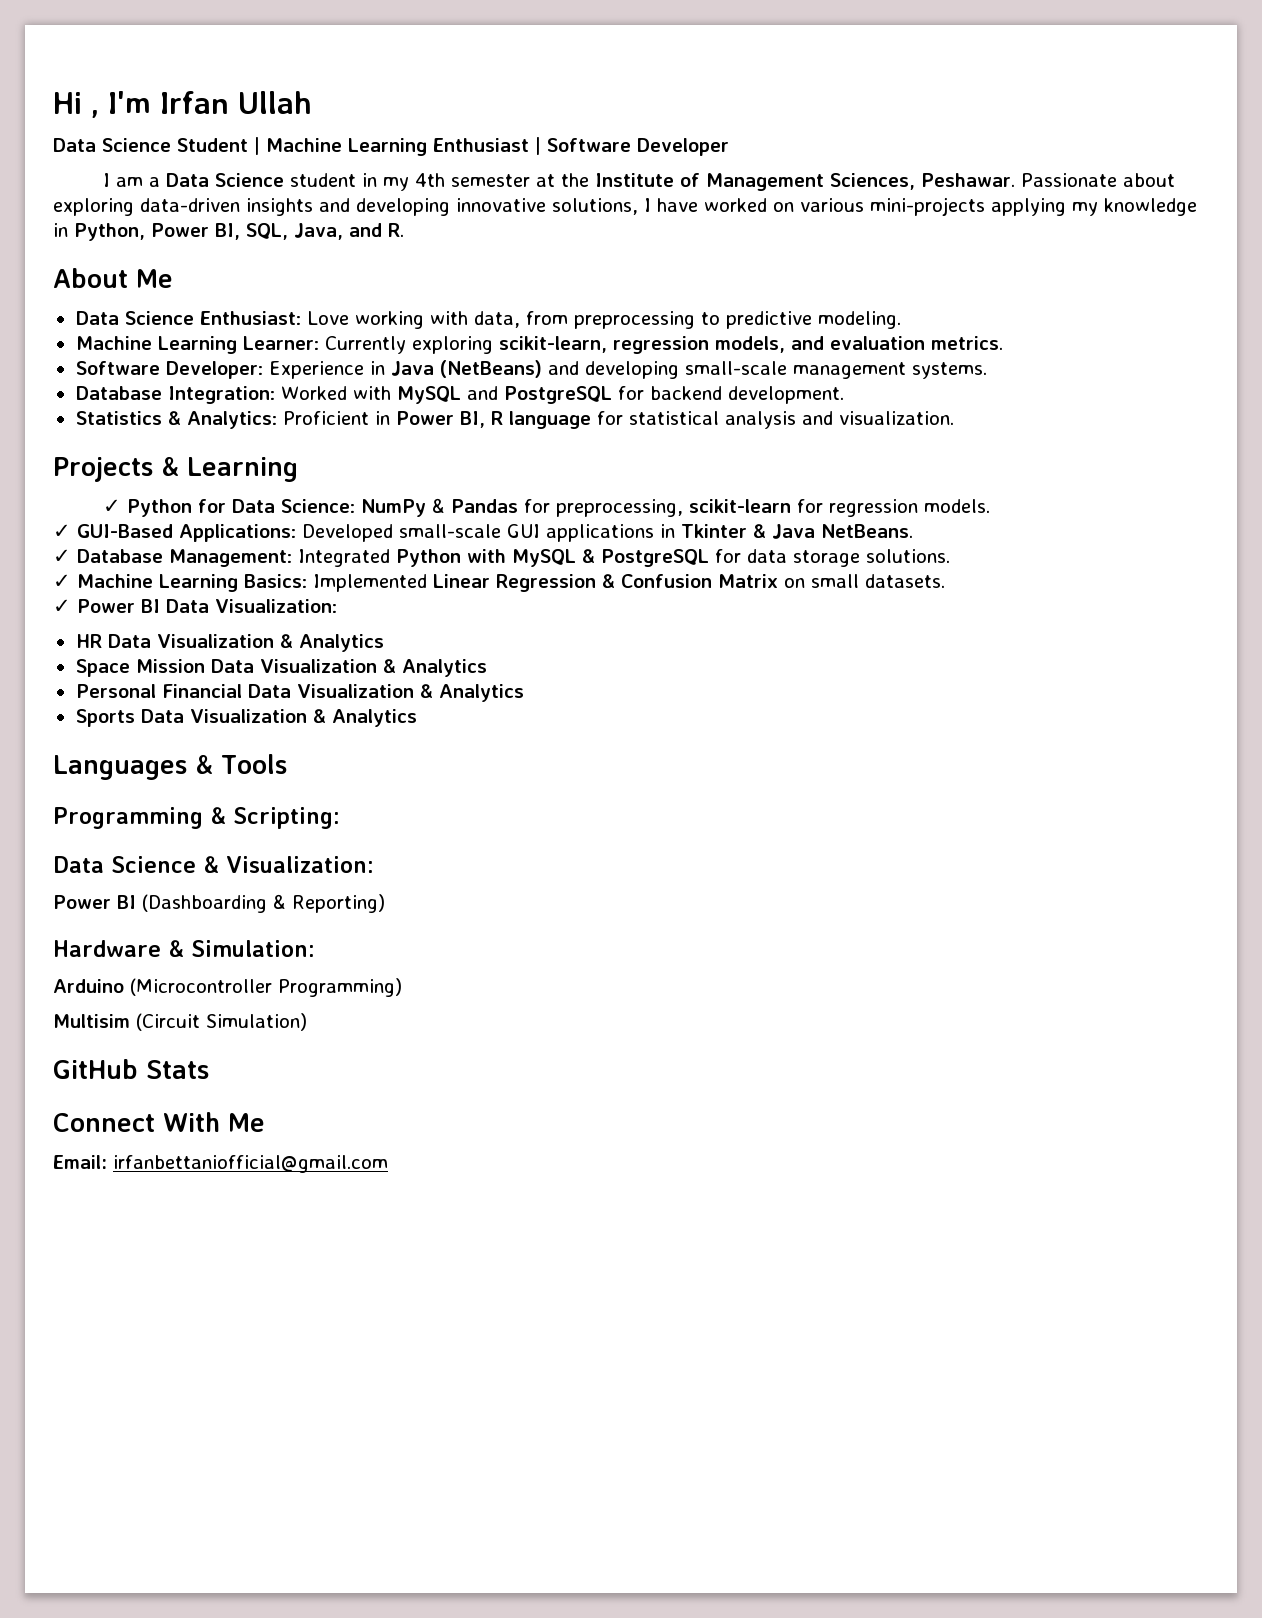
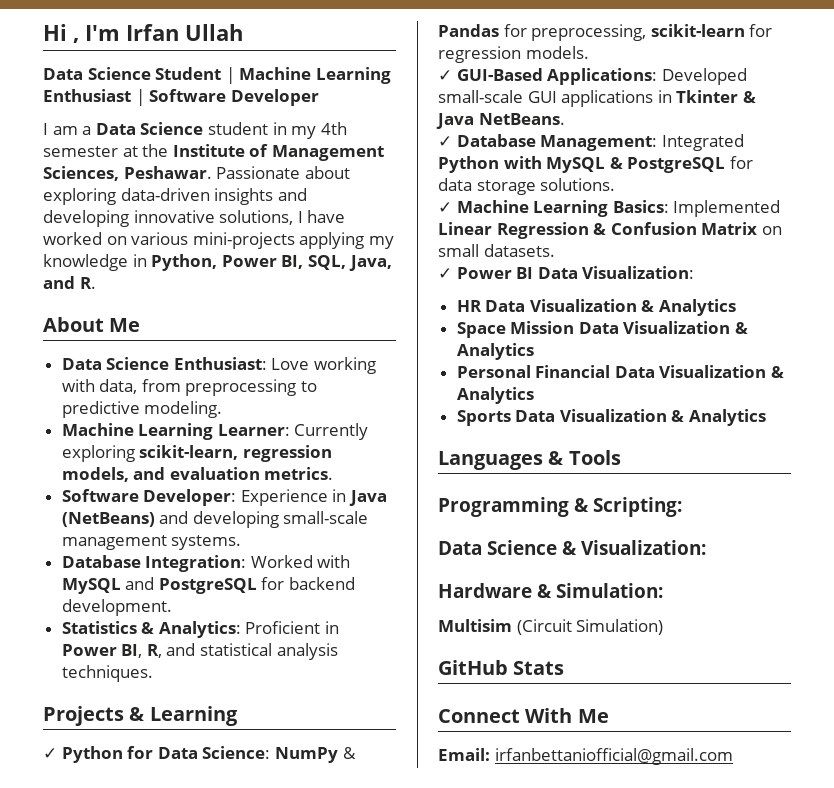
[490,411,954,429] R language for statistical analysis and visualization. -> [146,643,338,660] [61,665,153,682] R, and statistical analysis techniques.
[53,894,385,913] // Power BI (Dashboarding & Reporting) -> (706, 547) none
[53,978,402,997] // Arduino (Microcontroller Programming) -> (663, 590) none

